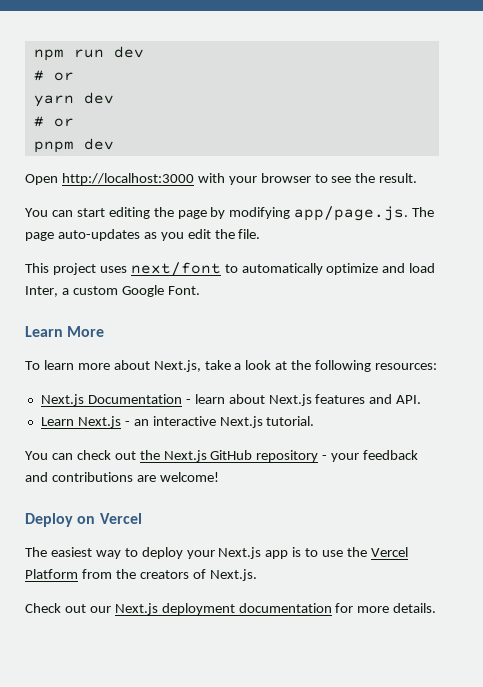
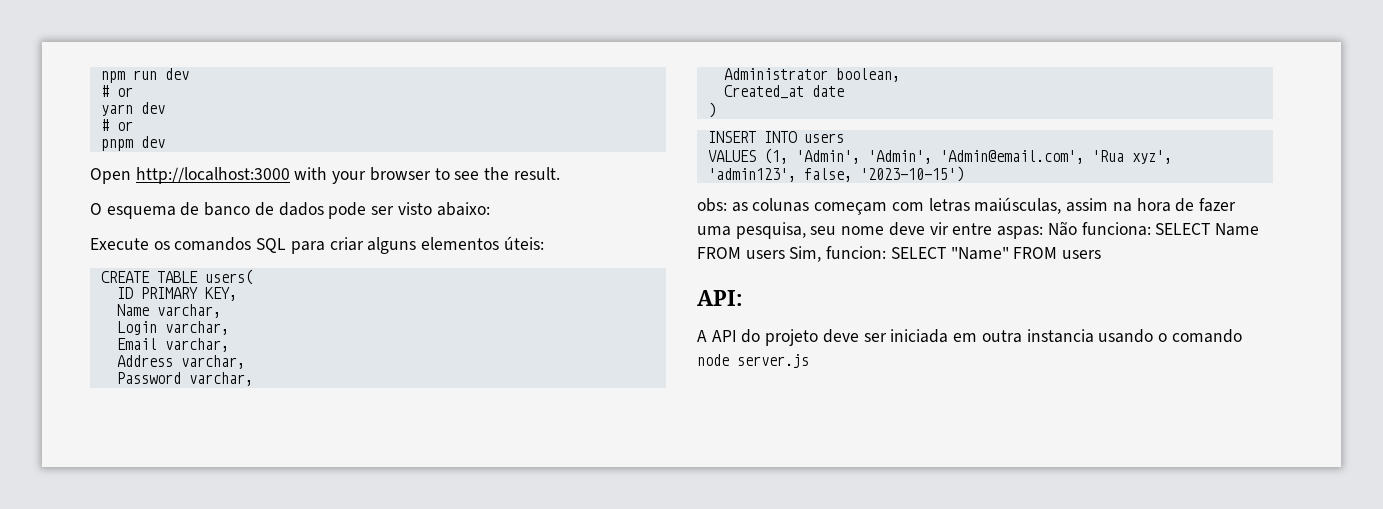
[25,206,435,221] [25,229,261,241] [25,262,436,276] [25,285,200,297] [25,326,105,337] [25,360,438,372] [40,394,422,406] [40,416,315,428] [25,450,419,462] [25,472,219,482] [25,513,142,527] [25,547,408,559] [25,569,257,581] [25,603,437,615] You can start editing the page by modifying app/page.js. The page auto-updates as you edit the file. // This project uses next/font to automatically optimize and load Inter, a custom Google Font. // Learn More // To learn more about Next.js, take a look at the following resources: // Next.js Documentation - learn about Next.js features and API. // Learn Next.js - an interactive Next.js tutorial. // You can check out the Next.js GitHub repository - your feedback and contributions are welcome! // Deploy on Vercel // The easiest way to deploy your Next.js app is to use the Vercel Platform from the creators of Next.js. // Check out our Next.js deployment documentation for more details. -> [90,202,490,219] [90,236,544,254] [100,269,253,285] [116,287,237,301] [116,304,221,318] [116,321,229,335] [116,338,229,352] [116,355,245,369] [116,372,253,386] [723,68,900,82] [723,85,844,99] [707,102,716,118] [707,131,844,143] [707,148,1172,164] [707,166,964,182] [697,197,1236,215] [697,221,1259,239] [697,246,1102,262] [697,290,743,306] [697,329,1242,346] [697,354,809,368] O esquema de banco de dados pode ser visto abaixo: // Execute os comandos SQL para criar alguns elementos úteis: // CREATE TABLE users( // ID PRIMARY KEY, // Name varchar, // Login varchar, // Email varchar, // Address varchar, // Password varchar, // Administrator boolean, // Created_at date // ) // INSERT INTO users // VALUES (1, 'Admin', 'Admin', 'Admin@email.com', 'Rua xyz', 'admin123', false, '2023-10-15') // obs: as colunas começam com letras maiúsculas, assim na hora de fazer uma pesquisa, seu nome deve vir entre aspas: Não funciona: SELECT Name FROM users Sim, funcion: SELECT "Name" FROM users // API: // A API do projeto deve ser iniciada em outra instancia usando o comando node server.js

